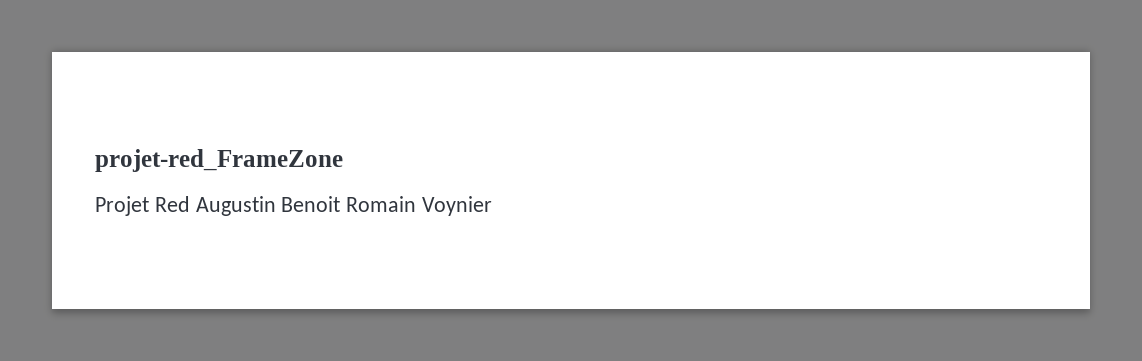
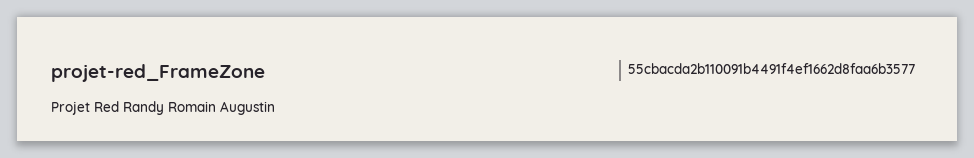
(190, 204) none -> [123,101,216,115] Randy Romain
[281,196,493,216] Benoit Romain Voynier -> [628,63,916,74] // 55cbacda2b110091b4491f4ef1662d8faa6b3577

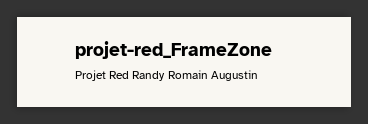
[628,63,916,74] // 55cbacda2b110091b4491f4ef1662d8faa6b3577 -> (258, 75) none

